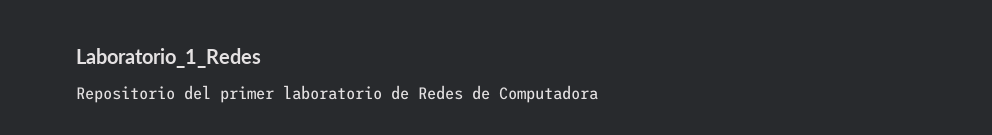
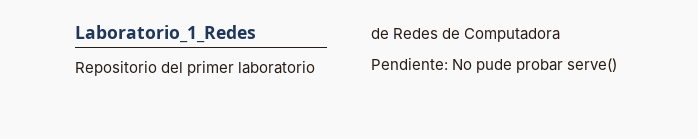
(598, 94) none -> [371,57,618,73] // Pendiente: No pude probar serve()

